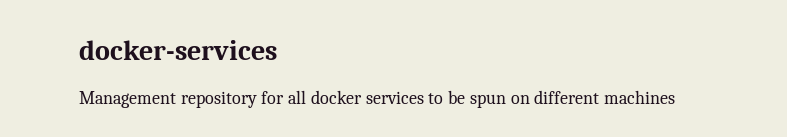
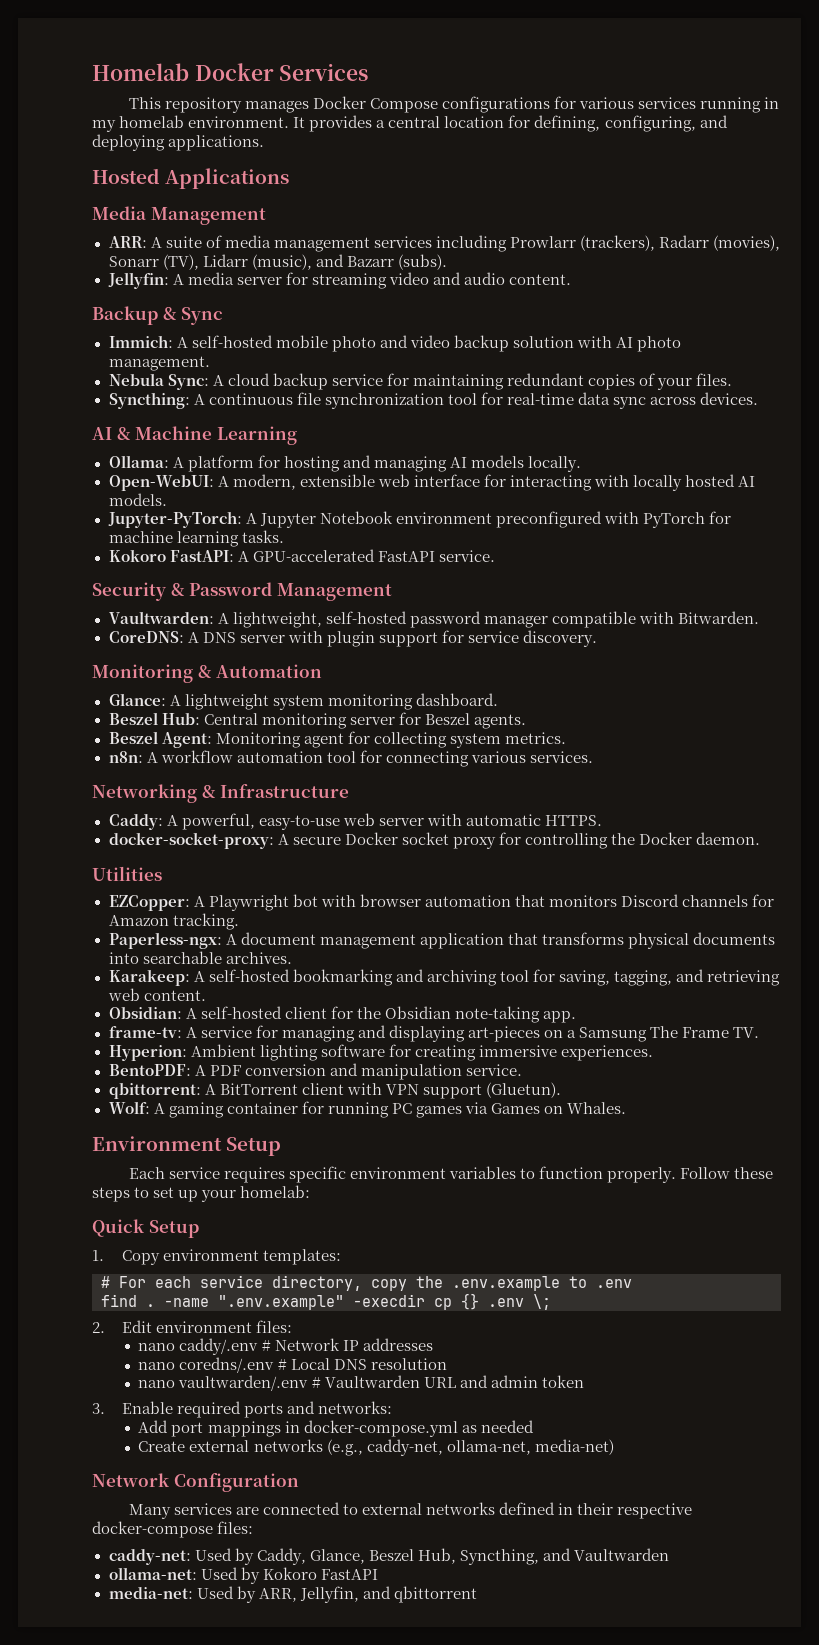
[79,40,277,60] [79,90,675,108] docker-services // Management repository for all docker services to be spun on different machines -> [92,63,369,81] [128,96,780,113] [92,115,728,132] [92,134,265,151] [92,168,290,189] [92,206,266,225] [108,235,781,252] [108,254,447,270] [107,272,571,289] [92,306,224,325] [108,335,682,352] [108,356,210,371] [108,373,733,390] [108,392,759,409] [92,426,297,445] [108,455,581,472] [108,474,756,491] [108,493,167,506] [107,511,731,528] [108,530,284,547] [108,549,495,562] [92,582,392,601] [108,611,759,628] [108,630,597,647] [92,664,323,683] [108,693,498,710] [108,712,526,729] [108,731,566,748] [108,750,593,767] [92,784,350,803] [108,813,602,830] [108,832,760,849] [92,866,162,881] [108,894,775,911] [108,913,239,930] [108,932,775,949] [108,951,292,964] [108,969,781,986] [107,988,206,1001] [108,1006,576,1023] [108,1025,760,1042] [108,1044,653,1061] [108,1063,522,1080] [108,1082,561,1099] [108,1101,627,1118] [92,1136,282,1156] [128,1166,774,1183] [92,1185,311,1202] [92,1219,199,1238] [92,1249,342,1265] [101,1275,632,1291] [101,1293,551,1310] [92,1320,293,1333] [138,1338,433,1355] [138,1357,447,1373] [138,1375,584,1391] [92,1401,393,1418] [138,1420,534,1437] [138,1439,614,1456] [92,1473,299,1492] [128,1502,693,1519] [92,1521,254,1538] [108,1548,669,1565] [108,1567,378,1584] [108,1586,477,1603] Homelab Docker Services // This repository manages Docker Compose configurations for various services running in my homelab environment. It provides a central location for defining, configuring, and deploying applications. // Hosted Applications // Media Management // ARR: A suite of media management services including Prowlarr (trackers), Radarr (movies), Sonarr (TV), Lidarr (music), and Bazarr (subs). // Jellyfin: A media server for streaming video and audio content. // Backup & Sync // Immich: A self-hosted mobile photo and video backup solution with AI photo management. // Nebula Sync: A cloud backup service for maintaining redundant copies of your files. // Syncthing: A continuous file synchronization tool for real-time data sync across devices. // AI & Machine Learning // Ollama: A platform for hosting and managing AI models locally. // Open-WebUI: A modern, extensible web interface for interacting with locally hosted AI models. // Jupyter-PyTorch: A Jupyter Notebook environment preconfigured with PyTorch for machine learning tasks. // Kokoro FastAPI: A GPU-accelerated FastAPI service. // Security & Password Management // Vaultwarden: A lightweight, self-hosted password manager compatible with Bitwarden. // CoreDNS: A DNS server with plugin support for service discovery. // Monitoring & Automation // Glance: A lightweight system monitoring dashboard. // Beszel Hub: Central monitoring server for Beszel agents. // Beszel Agent: Monitoring agent for collecting system metrics. // n8n: A workflow automation tool for connecting various services. // Networking & Infrastructure // Caddy: A powerful, easy-to-use web server with automatic HTTPS. // docker-socket-proxy: A secure Docker socket proxy for controlling the Docker daemon. // Utilities // EZCopper: A Playwright bot with browser automation that monitors Discord channels for Amazon tracking. // Paperless-ngx: A document management application that transforms physical documents into searchable archives. // Karakeep: A self-hosted bookmarking and archiving tool for saving, tagging, and retrieving web content. // Obsidian: A self-hosted client for the Obsidian note-taking app. // frame-tv: A service for managing and displaying art-pieces on a Samsung The Frame TV. // Hyperion: Ambient lighting software for creating immersive experiences. // BentoPDF: A PDF conversion and manipulation service. // qbittorrent: A BitTorrent client with VPN support (Gluetun). // Wolf: A gaming container for running PC games via Games on Whales. // Environment Setup // Each service requires specific environment variables to function properly. Follow these steps to set up your homelab: // Quick Setup // 1. Copy environment templates: // # For each service directory, copy the .env.example to .env // find . -name ".env.example" -execdir cp {} .env \; // 2. Edit environment files: // nano caddy/.env # Network IP addresses // nano coredns/.env # Local DNS resolution // nano vaultwarden/.env # Vaultwarden URL and admin token // 3. Enable required ports and networks: // Add port mappings in docker-compose.yml as needed // Create external networks (e.g., caddy-net, ollama-net, media-net) // Network Configuration // Many services are connected to external networks defined in their respective docker-compose files: // caddy-net: Used by Caddy, Glance, Beszel Hub, Syncthing, and Vaultwarden // ollama-net: Used by Kokoro FastAPI // media-net: Used by ARR, Jellyfin, and qbittorrent

